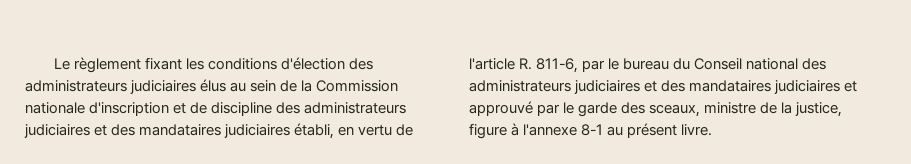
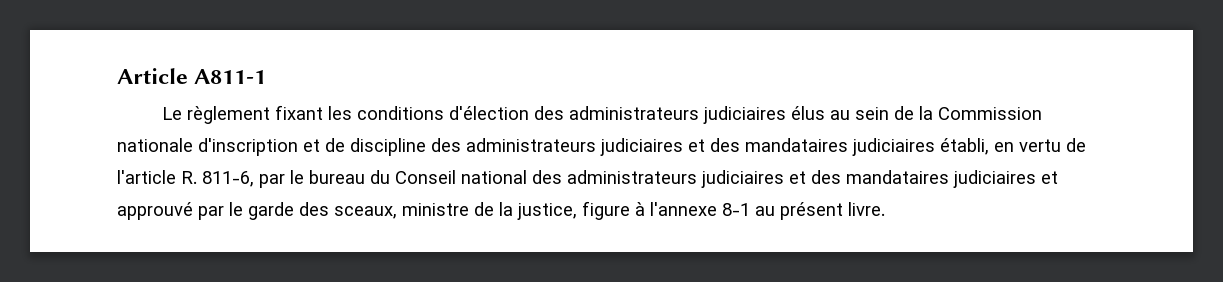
(53, 64) none -> [117,68,267,84] Article A811-1 //

